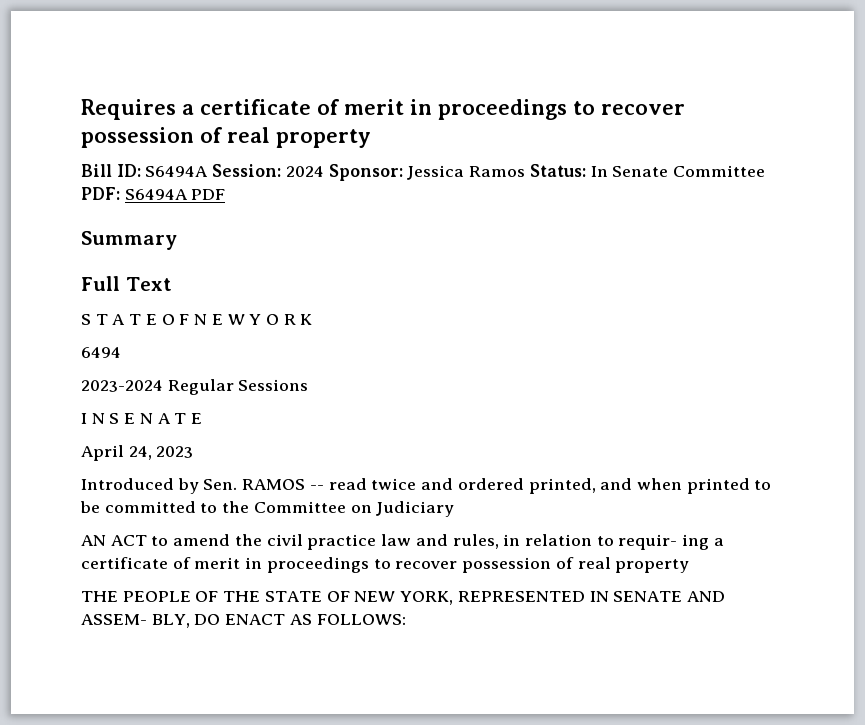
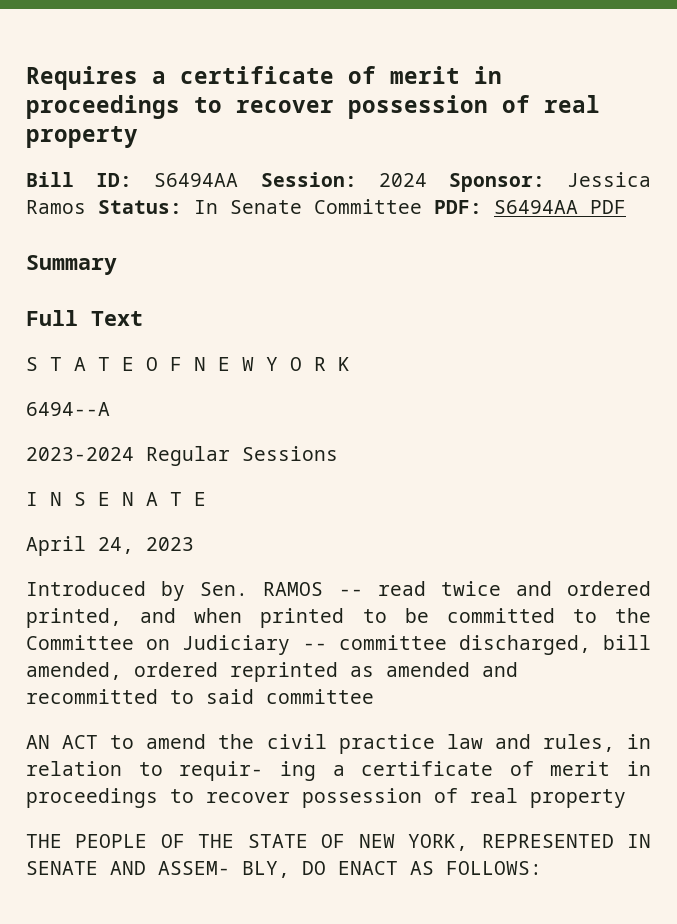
[145,166,209,177] S6494A -> [154,173,239,187] S6494AA
[124,189,188,200] S6494A -> [494,200,578,214] S6494AA
[81,347,121,358] 6494 -> [26,402,110,416] 6494--A
(455, 509) none -> [302,635,652,655] [26,662,518,682] [26,689,374,704] -- committee discharged, bill amended, ordered reprinted as amended and recommitted to said committee

